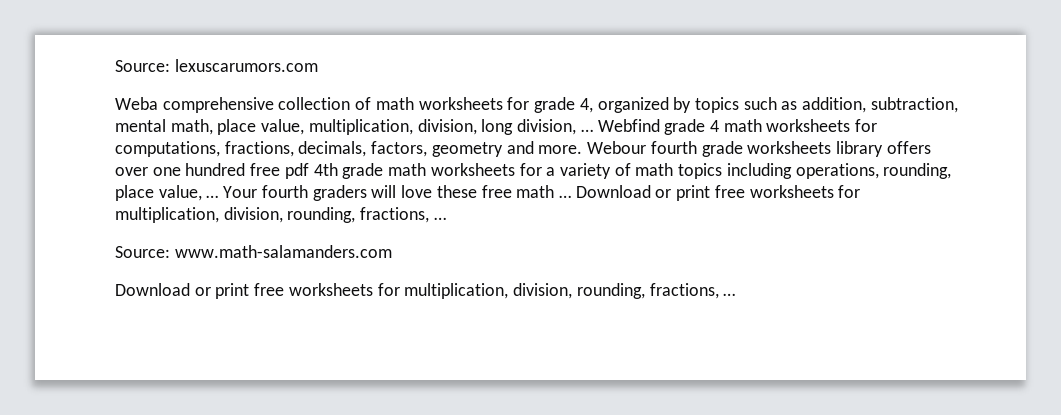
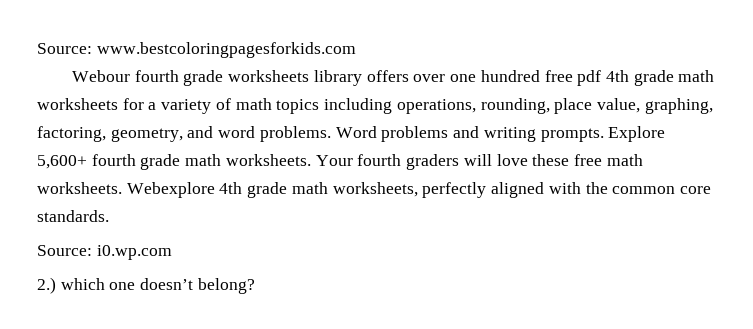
[115,59,318,72] [115,97,958,113] [115,119,878,135] [115,141,583,157] Source: lexuscarumors.com // Weba comprehensive collection of math worksheets for grade 4, organized by topics such as addition, subtraction, mental math, place value, multiplication, division, long division, … Webfind grade 4 math worksheets for computations, fractions, decimals, factors, geometry and more. -> [37,42,356,58] Source: www.bestcoloringpagesforkids.com //
[206,195,219,198] … -> [644,98,713,114] [37,126,666,142] [37,154,311,170] graphing, factoring, geometry, and word problems. Word problems and writing prompts. Explore 5,600+ fourth grade math worksheets.
[558,185,861,201] [115,207,446,223] [115,245,392,258] [115,283,736,299] … Download or print free worksheets for multiplication, division, rounding, fractions, … // Source: www.math-salamanders.com // Download or print free worksheets for multiplication, division, rounding, fractions, … -> [37,182,711,198] [37,210,109,222] [37,245,172,260] [37,277,255,294] worksheets. Webexplore 4th grade math worksheets, perfectly aligned with the common core standards. // Source: i0.wp.com // 2.) which one doesn’t belong?

